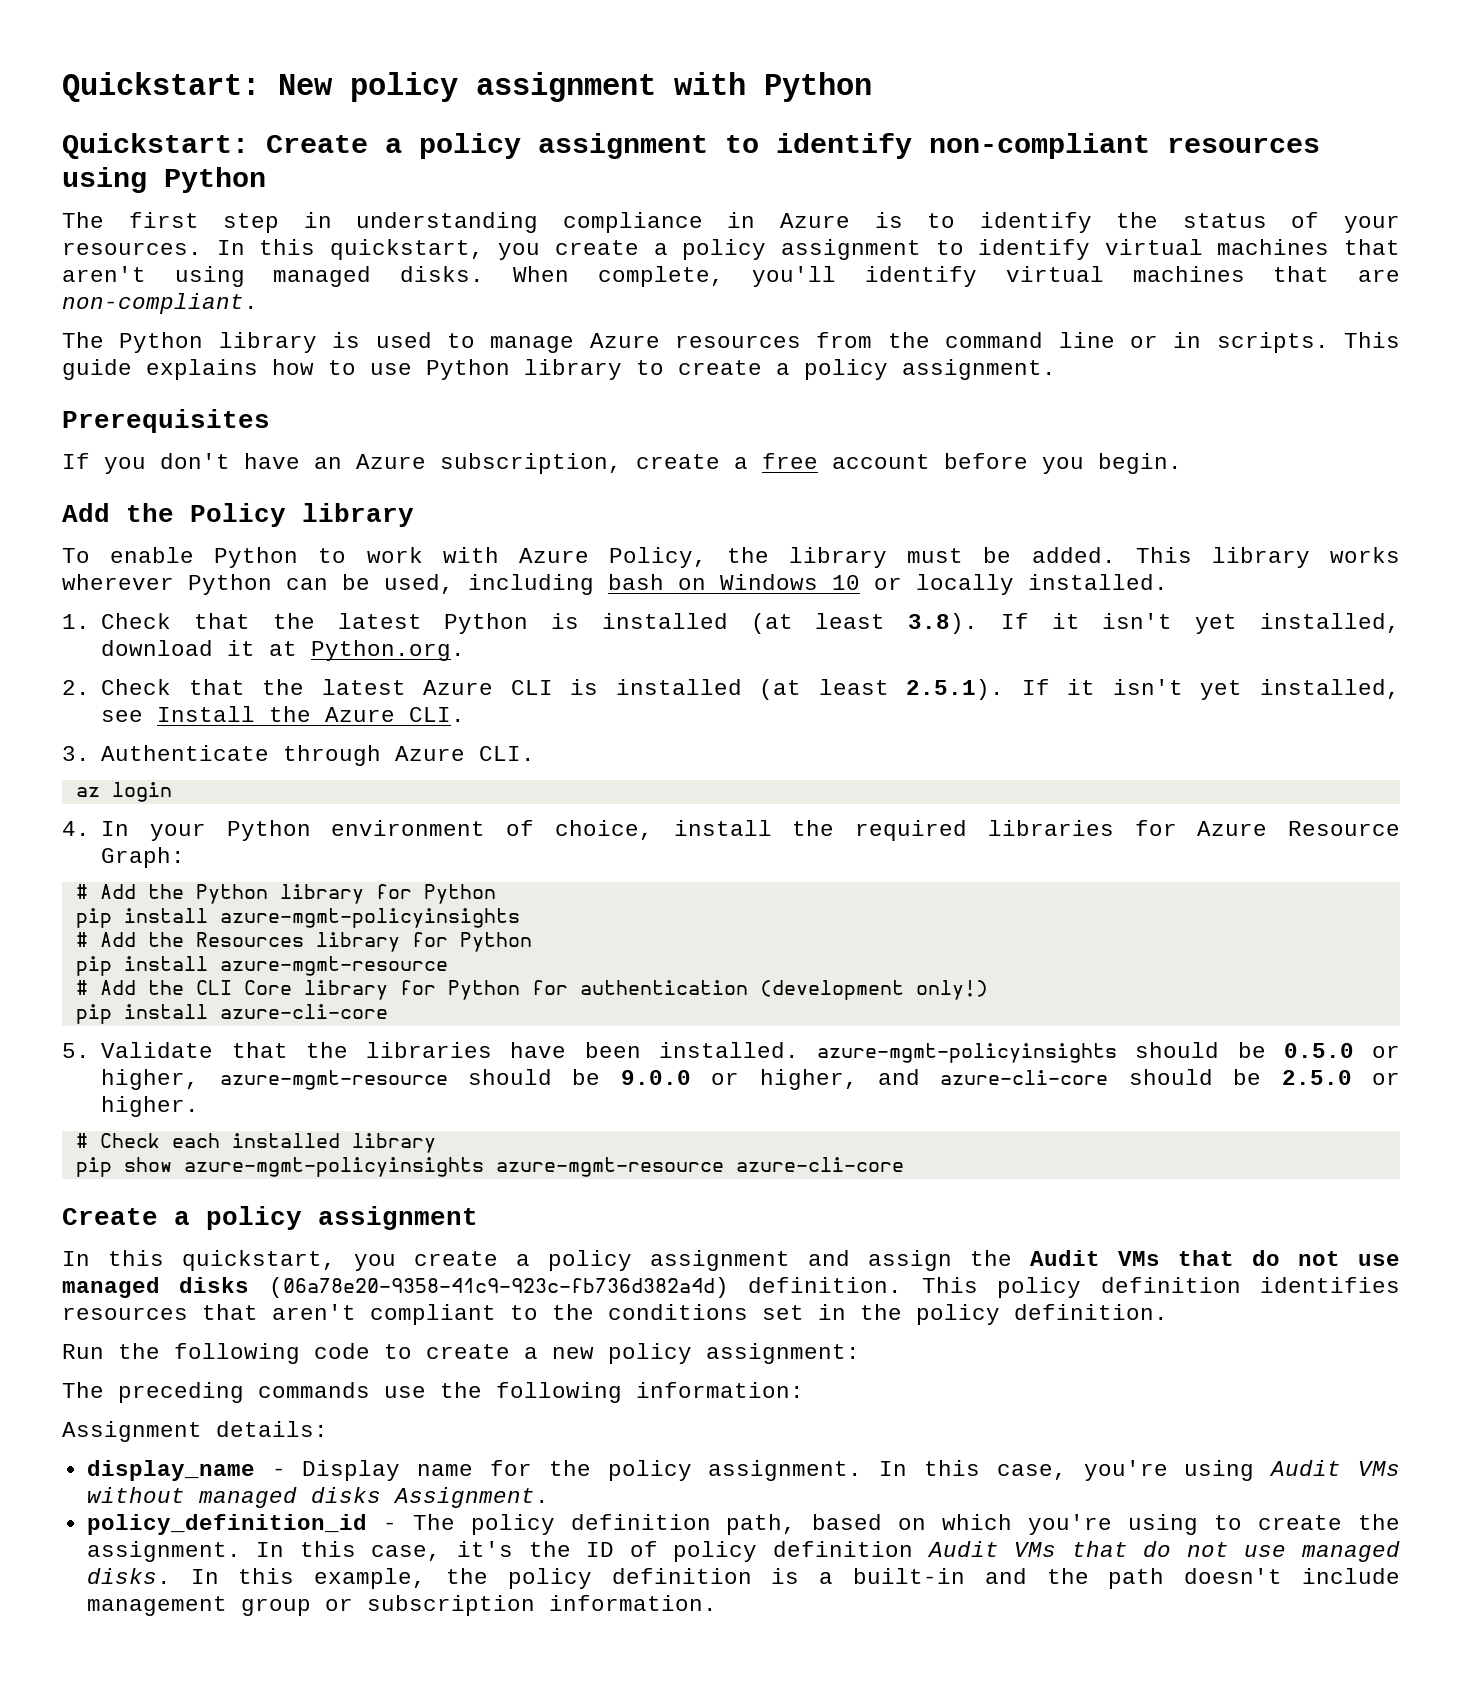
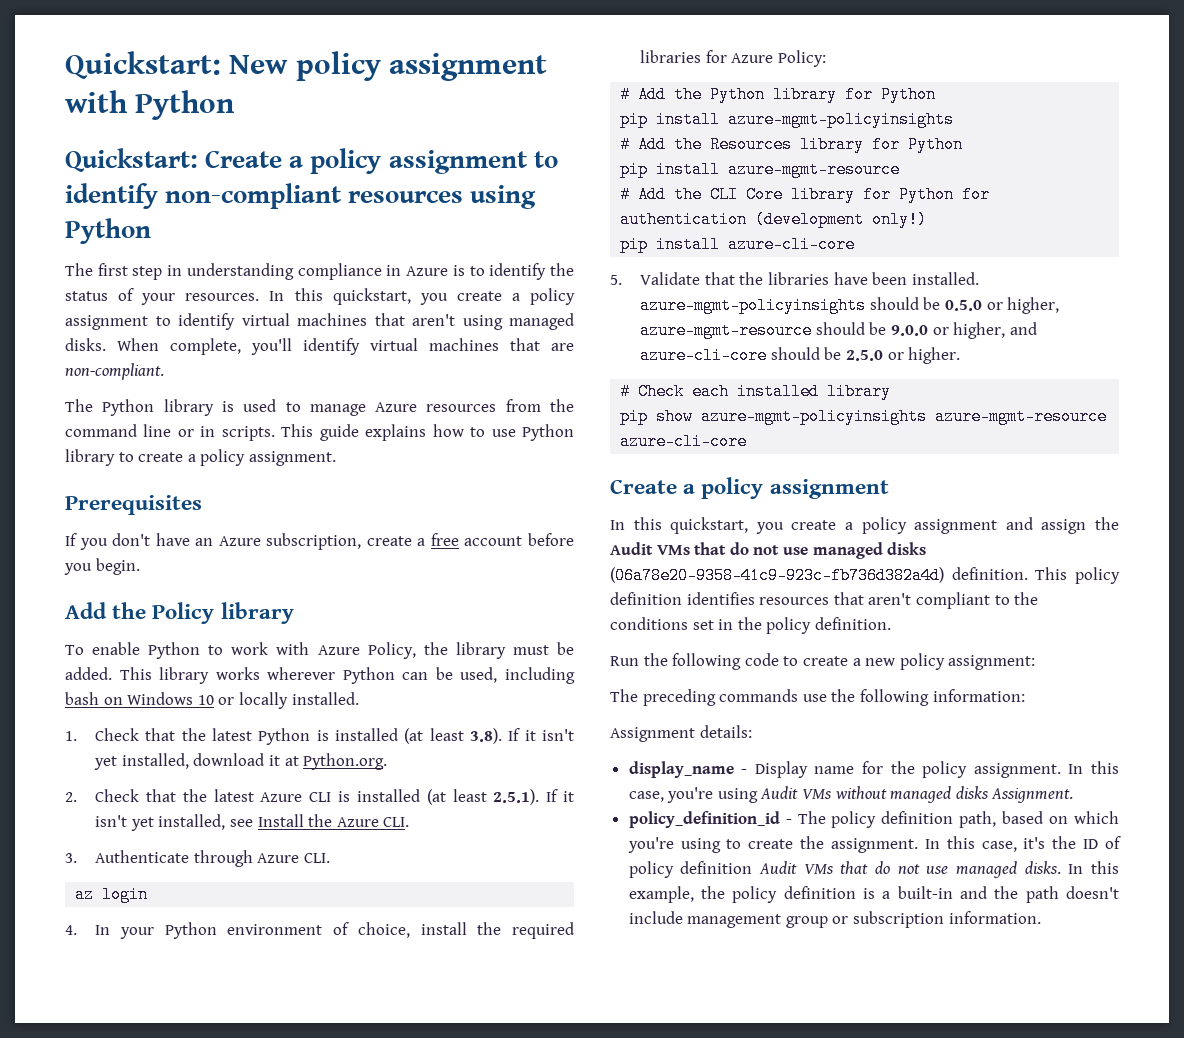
[1288,821,1401,836] [101,847,186,868] Resource Graph: -> [777,50,826,67] Policy:

